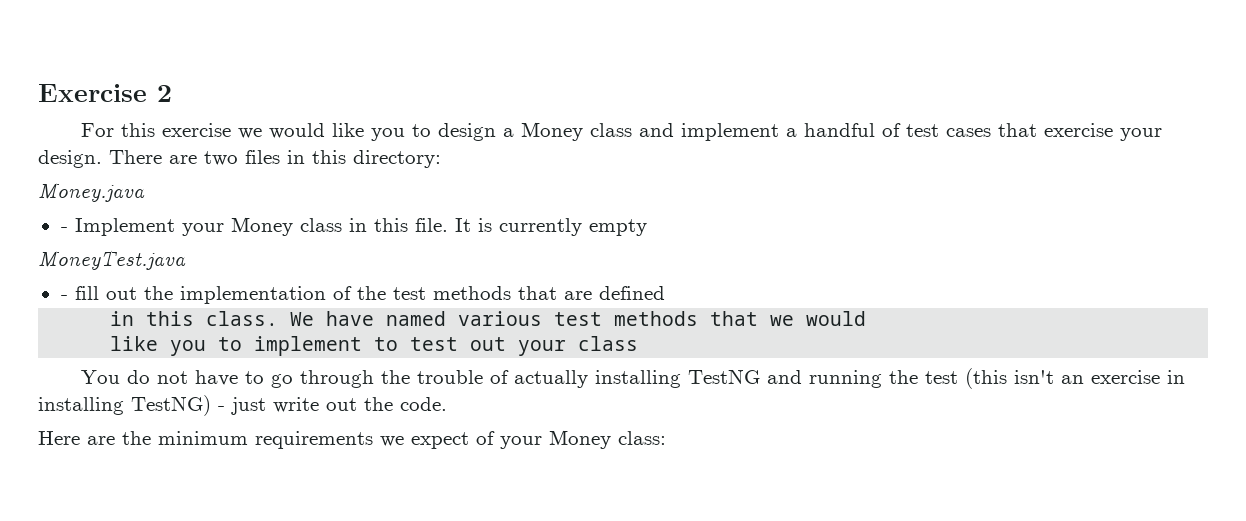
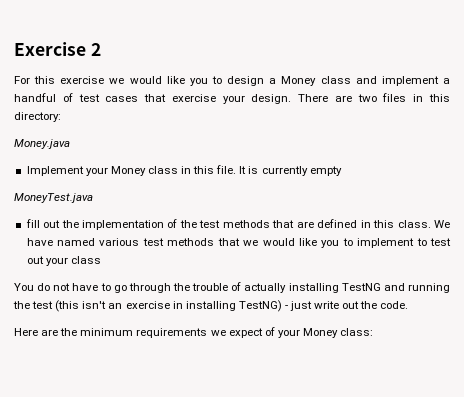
[60,227,68,232] - -> (70, 144) none
[60,295,68,300] - -> (93, 198) none
(665, 293) // -> (358, 223) none
(867, 318) // -> (295, 242) none

